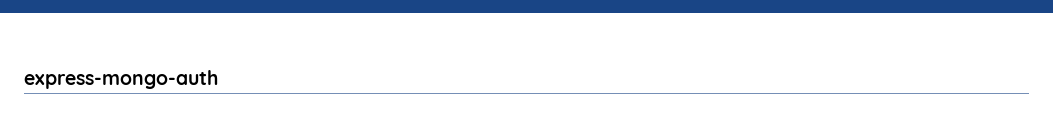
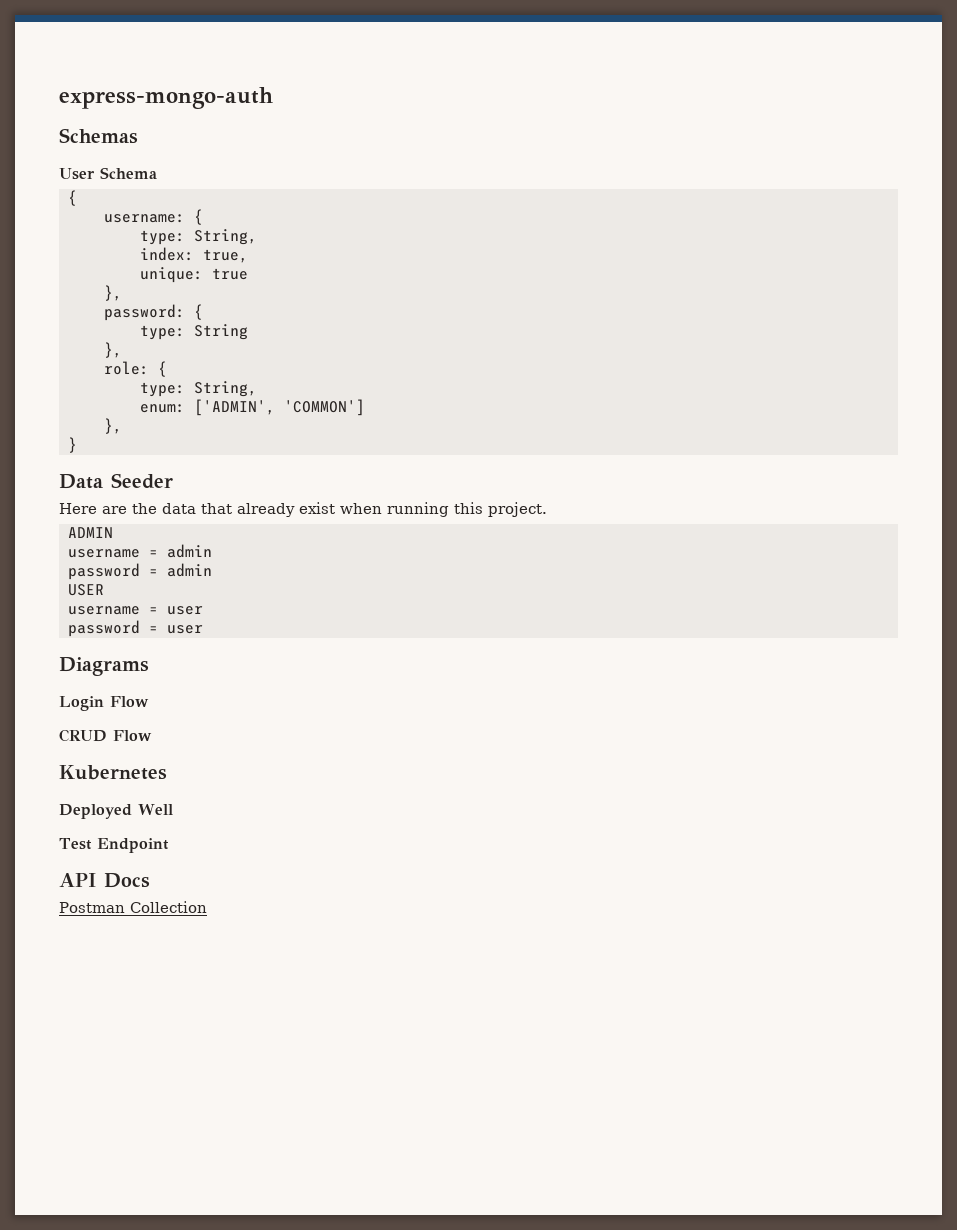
(218, 79) none -> [59,128,138,144] [59,167,157,180] [68,190,77,206] [104,209,203,225] [140,229,257,245] [140,247,248,263] [140,267,248,283] [104,285,122,301] [104,304,203,321] [140,324,248,340] [104,342,122,358] [104,361,167,377] [140,381,257,397] [140,399,365,416] [104,418,122,434] [68,437,77,453] [59,473,173,489] [59,502,547,517] [68,527,113,538] [68,544,212,558] [68,563,212,580] [68,584,104,596] [68,606,203,615] [68,620,203,637] [59,657,149,676] [59,696,149,711] [59,729,152,742] [59,765,167,780] [59,804,173,819] [59,838,169,853] [59,873,150,888] [59,901,207,913] // Schemas // User Schema // { // username: { // type: String, // index: true, // unique: true // }, // password: { // type: String // }, // role: { // type: String, // enum: ['ADMIN', 'COMMON'] // }, // } // Data Seeder // Here are the data that already exist when running this project. // ADMIN // username = admin // password = admin // USER // username = user // password = user // Diagrams // Login Flow // CRUD Flow // Kubernetes // Deployed Well // Test Endpoint // API Docs // Postman Collection

